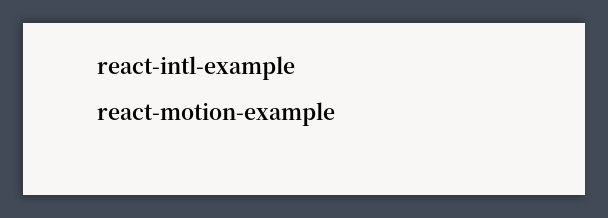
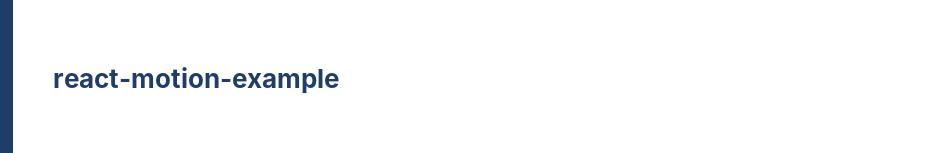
[97,56,295,80] react-intl-example // -> (53, 80) none

